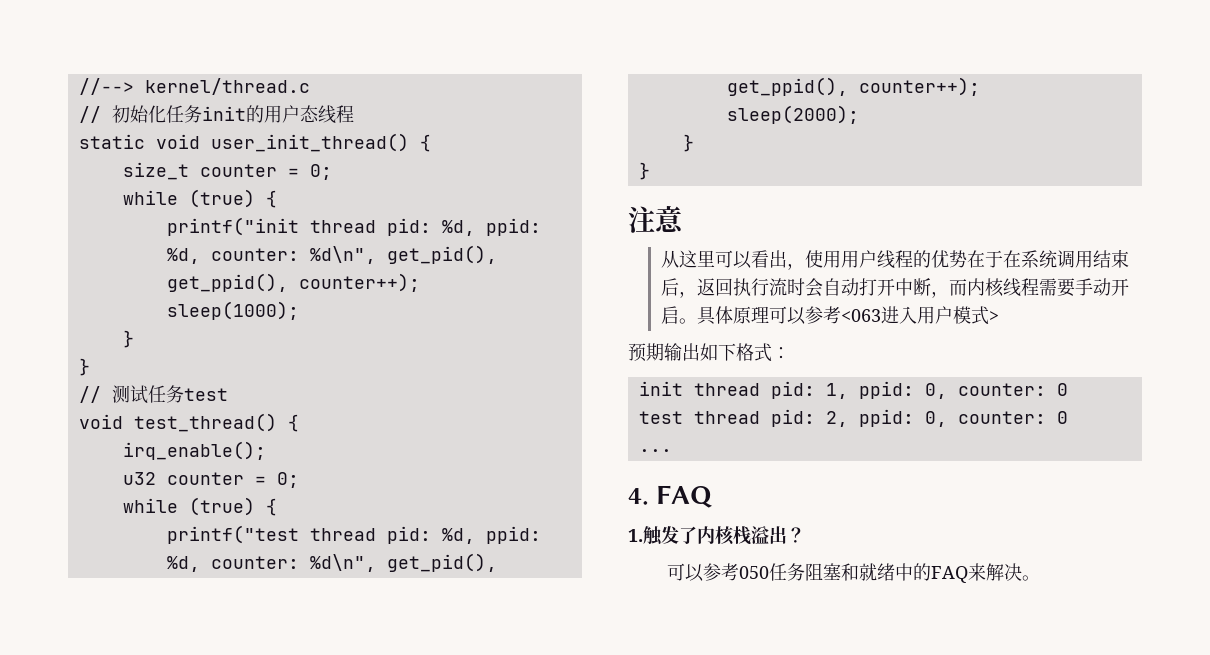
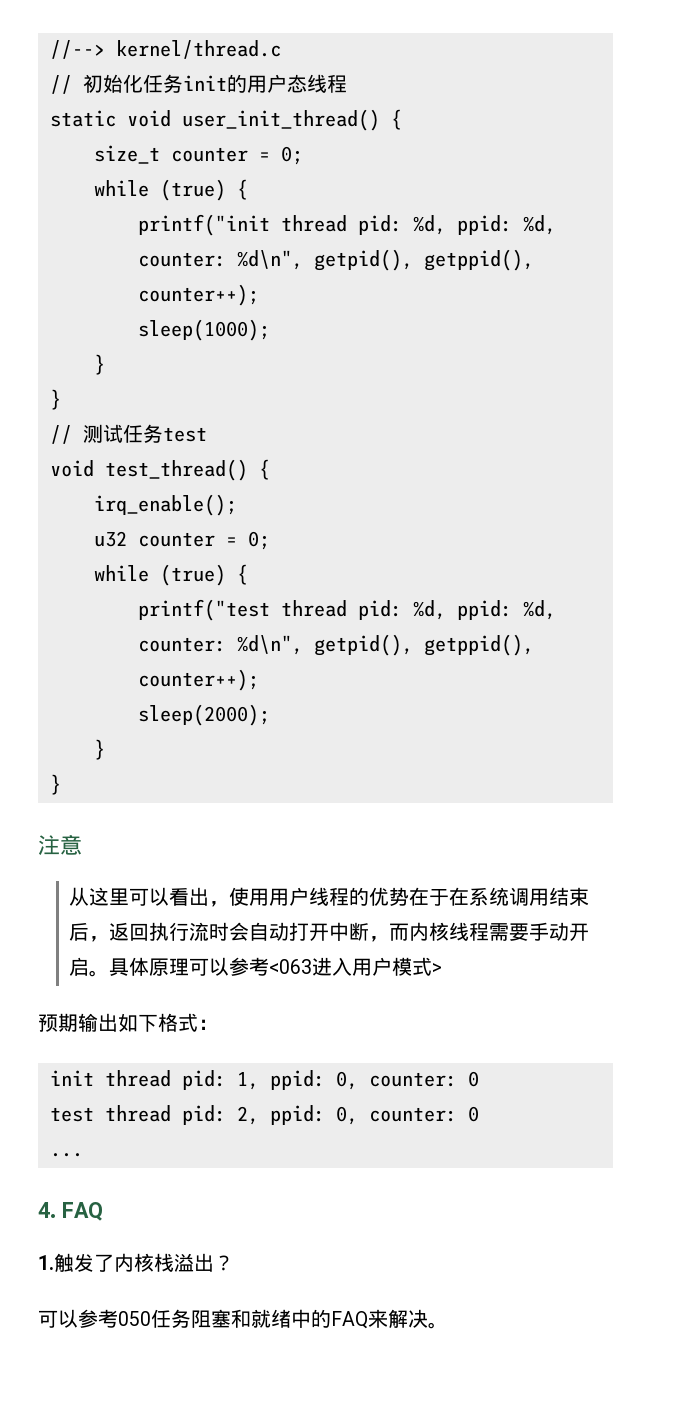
[386,245,497,264] [166,273,288,292] get_pid(), get_ppid(), -> [313,249,534,271] getpid(), getppid(),
[386,553,497,572] [726,77,848,96] get_pid(), get_ppid(), -> [313,634,534,656] getpid(), getppid(),

